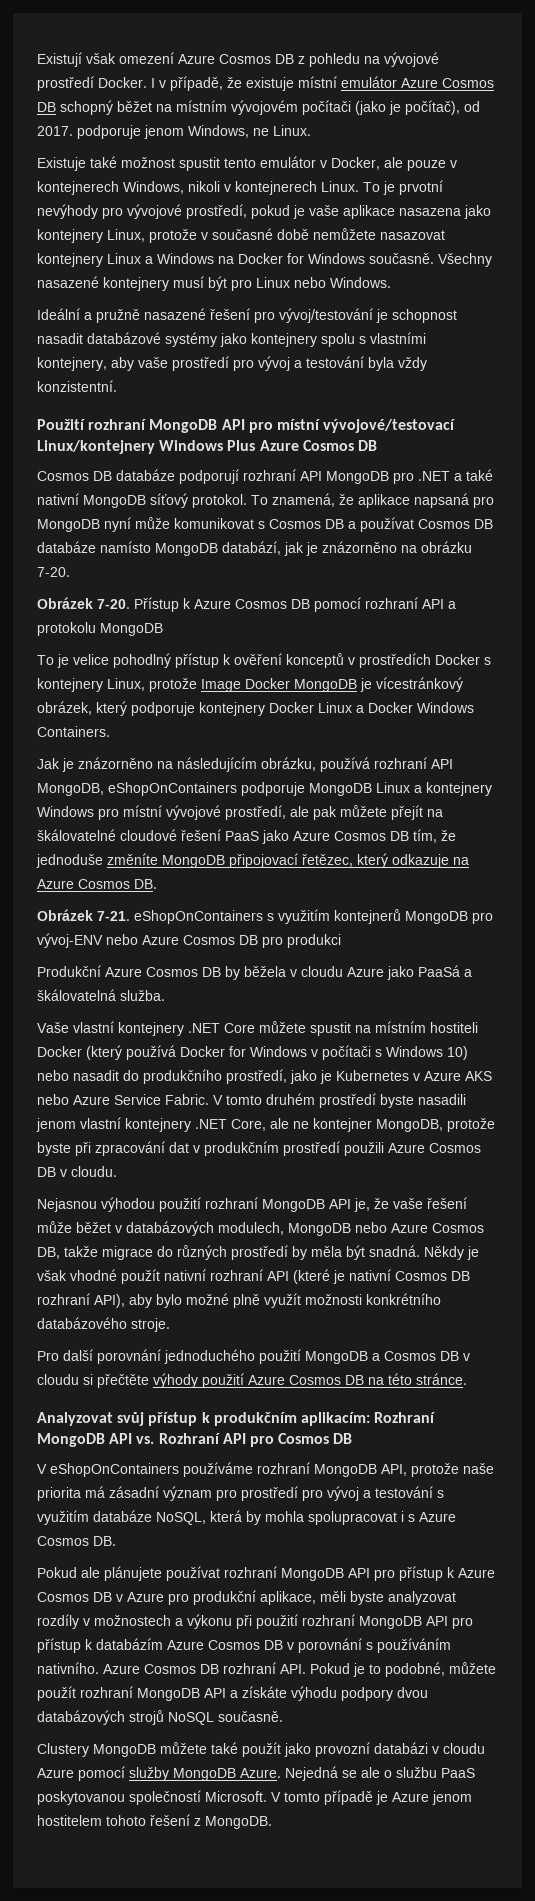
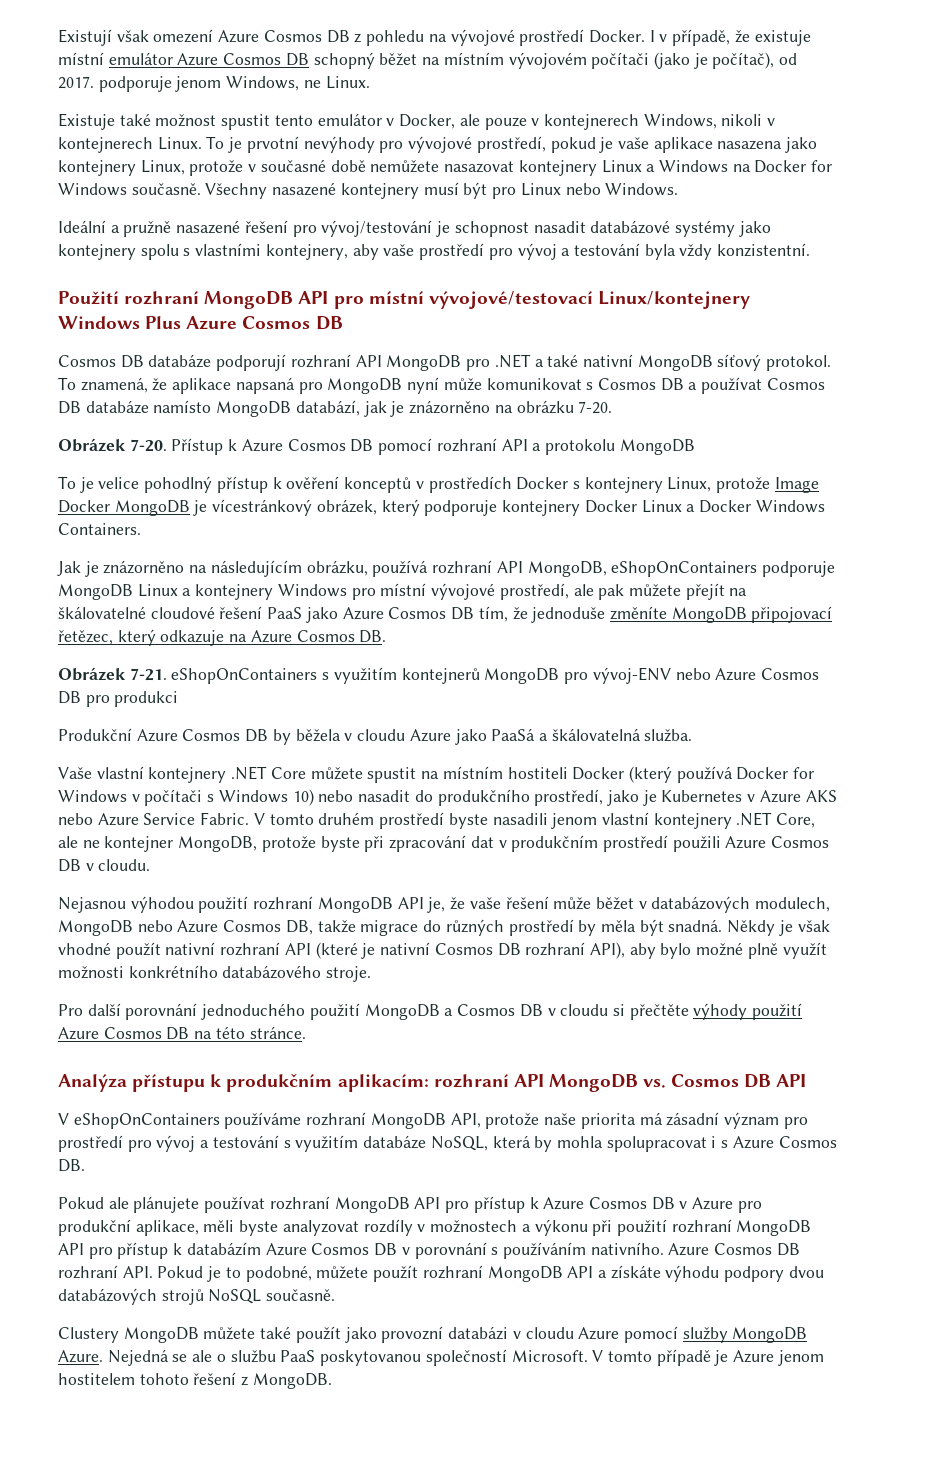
[37,1412,436,1426] [37,1433,353,1447] Analyzovat svůj přístup k produkčním aplikacím: Rozhraní MongoDB API vs. Rozhraní API pro Cosmos DB -> [58,1073,807,1092] Analýza přístupu k produkčním aplikacím: rozhraní API MongoDB vs. Cosmos DB API

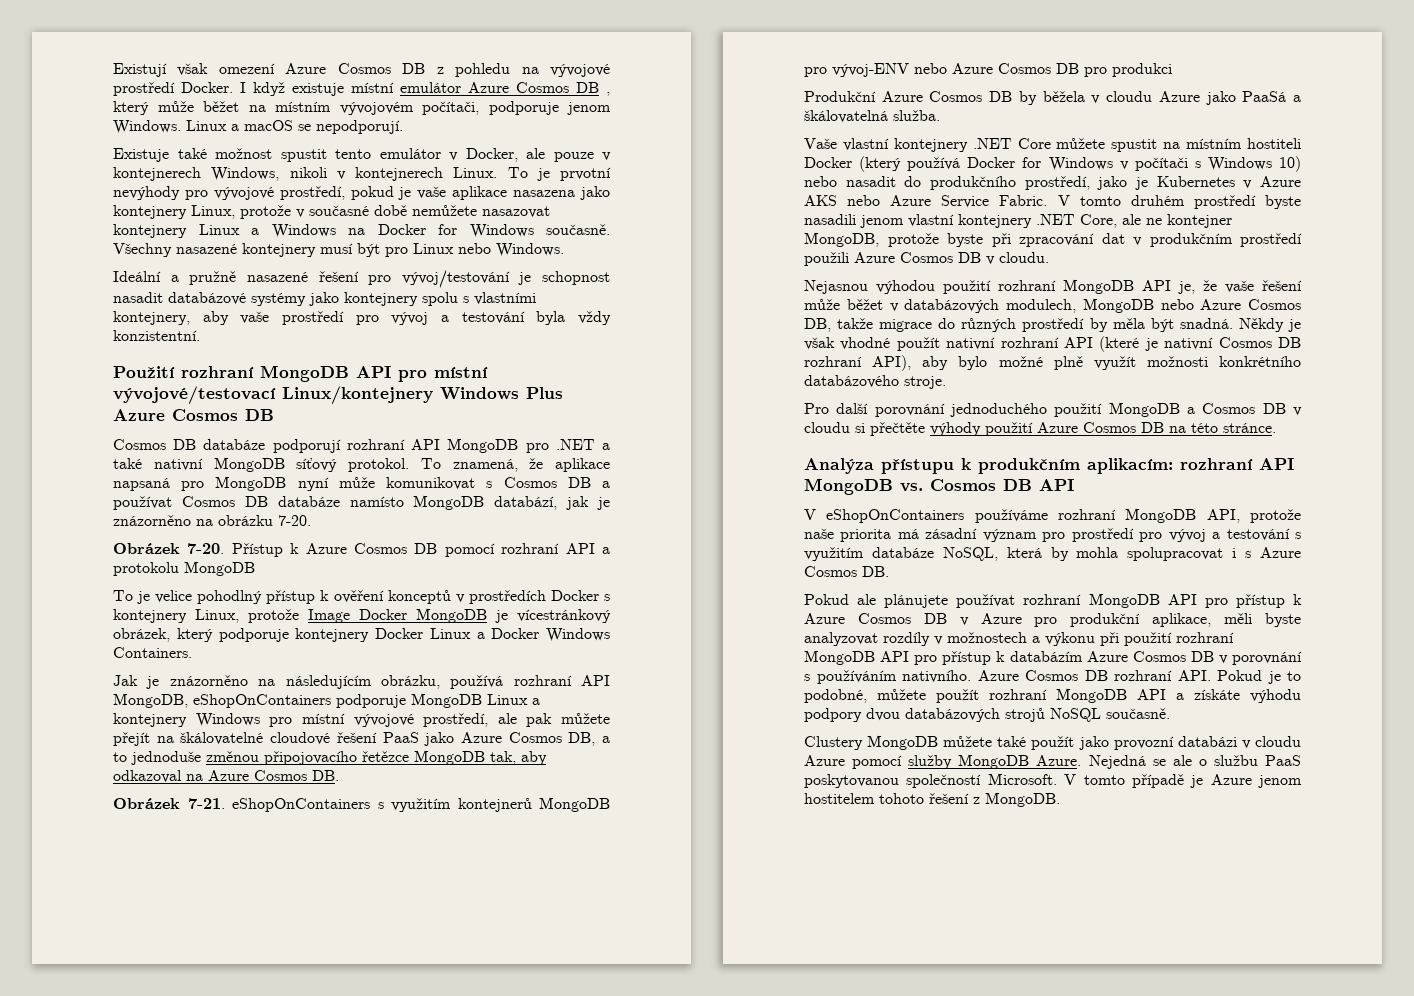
[659,29,750,46] v případě, že -> [253,82,285,96] když
[313,52,375,69] schopný -> [606,92,610,96] [113,101,194,115] , který může
[591,52,798,69] [58,76,370,92] počítači (jako je počítač), od 2017. podporuje jenom Windows, ne Linux. -> [422,101,611,115] [113,120,403,134] počítači, podporuje jenom Windows. Linux a macOS se nepodporují.
[451,606,833,623] [58,629,225,646] DB tím, že jednoduše změníte MongoDB připojovací řetězec, který odkazuje -> [568,732,610,746] [113,750,547,765] [113,770,182,783] DB, a to jednoduše změnou připojovacího řetězce MongoDB tak, aby odkazoval

